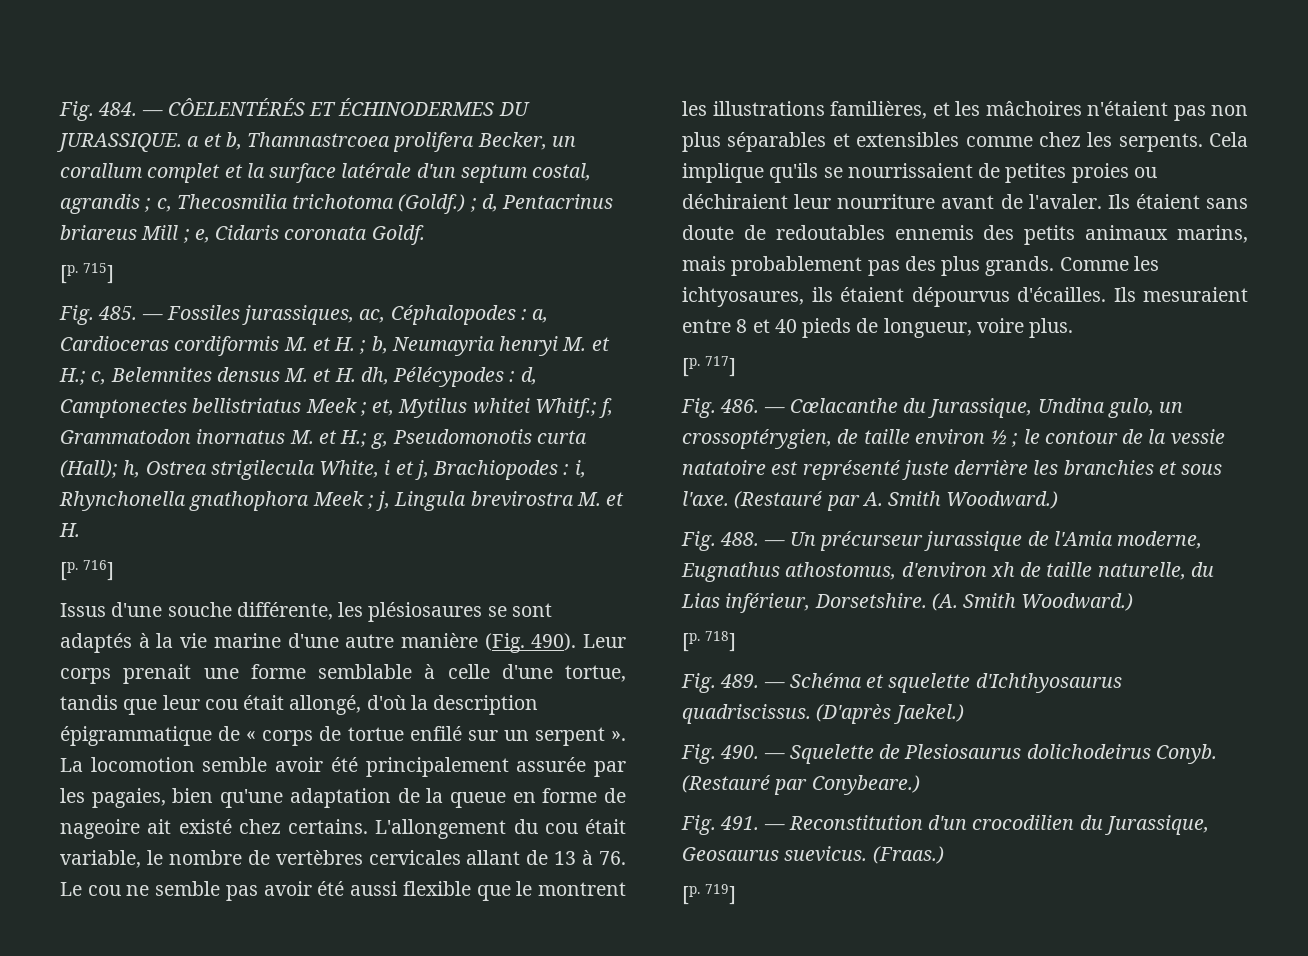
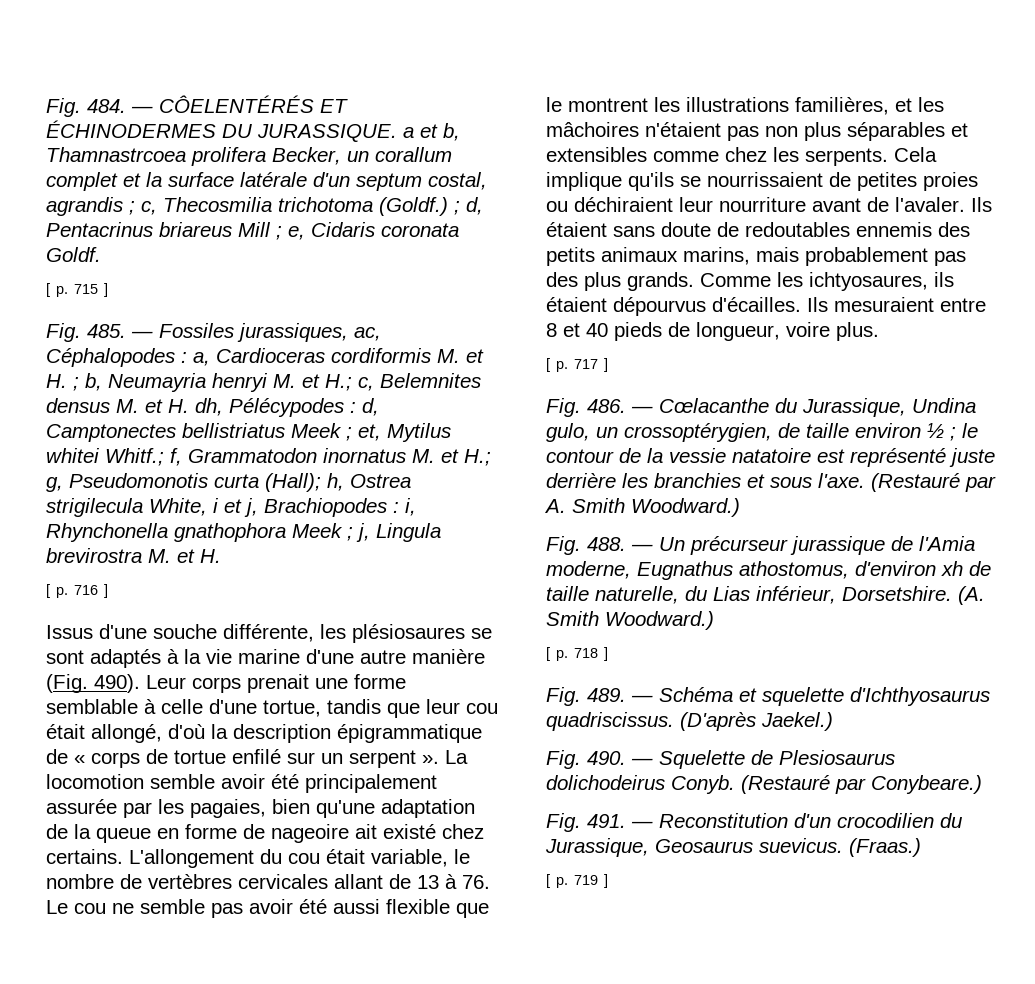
[60,263,115,284] [p. 715] -> [46,283,108,297] [ p. 715 ]
[60,560,115,581] [p. 716] -> [46,584,108,598] [ p. 716 ]
[682,356,737,377] [p. 717] -> [546,358,608,372] [ p. 717 ]
[682,631,737,652] [p. 718] -> [546,647,608,661] [ p. 718 ]
[682,884,737,905] [p. 719] -> [546,874,608,888] [ p. 719 ]

